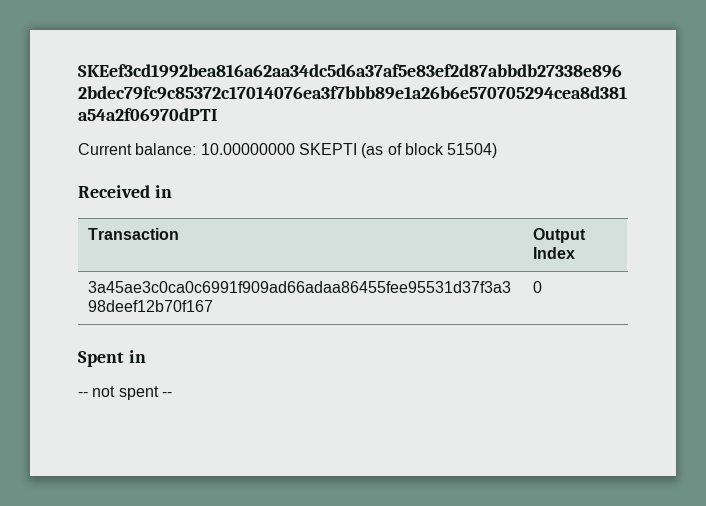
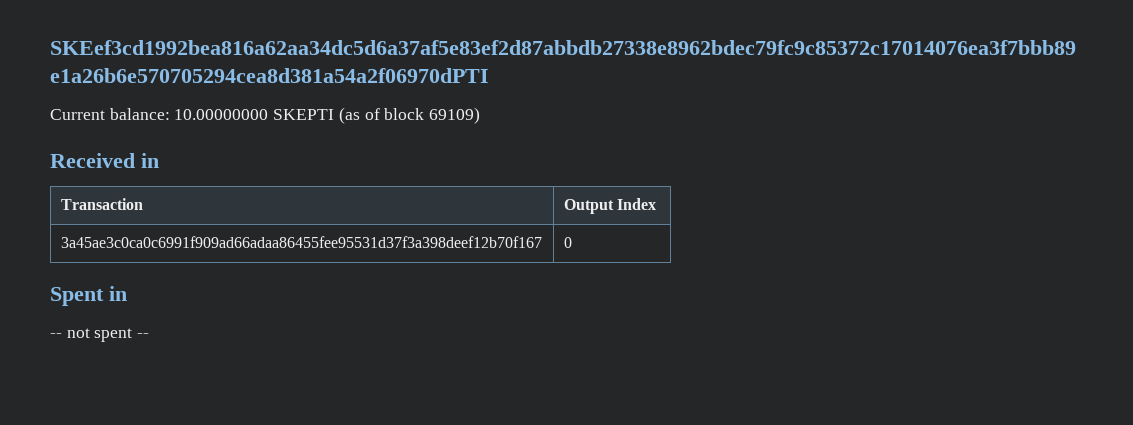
[447,143,498,158] 51504) -> [429,107,481,124] 69109)

